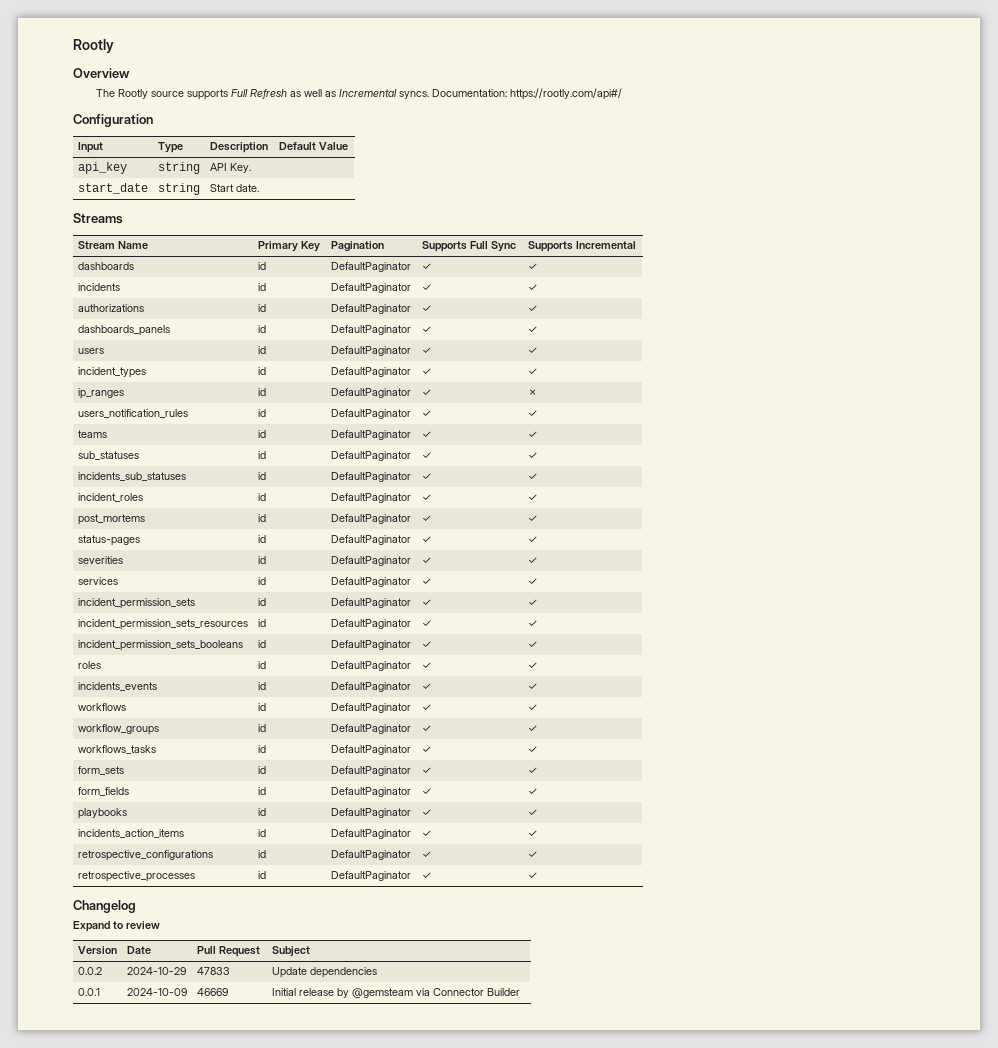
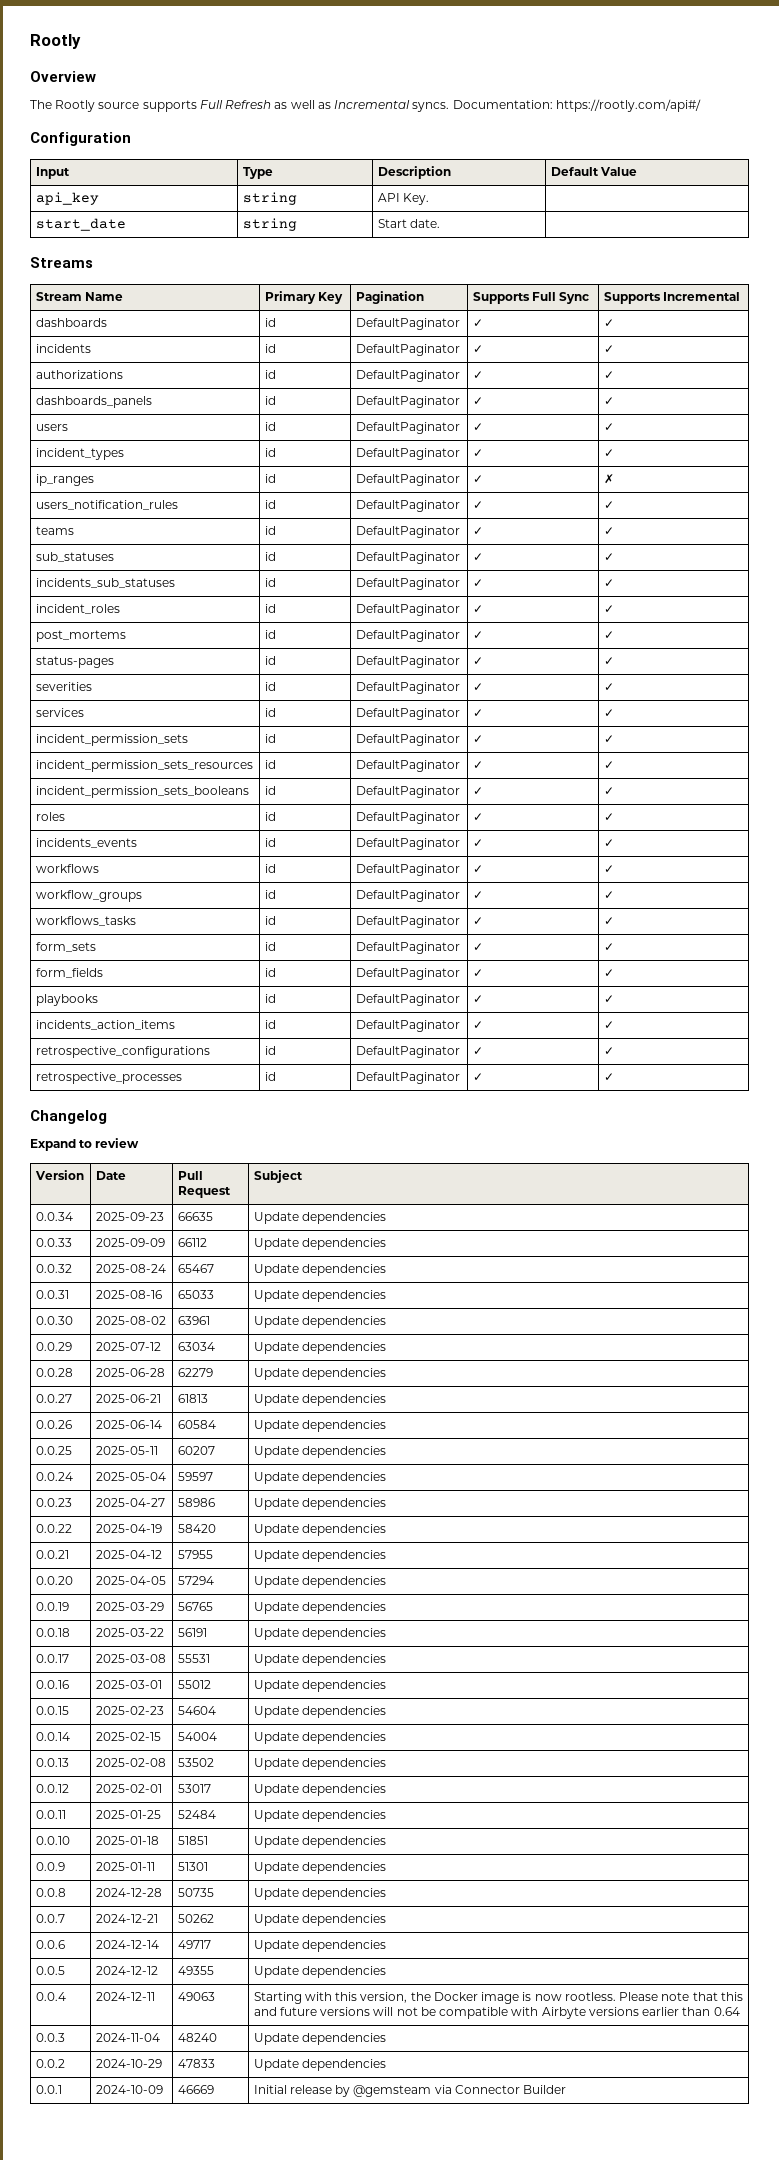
(310, 951) none -> [35,1212,73,1221] [95,1212,164,1221] [177,1212,213,1221] [253,1212,386,1224] [35,1238,72,1247] [95,1238,165,1247] [177,1238,207,1247] [253,1238,386,1250] [35,1264,72,1273] [95,1264,166,1273] [177,1264,214,1273] [253,1264,386,1276] [35,1290,69,1299] [95,1290,162,1299] [177,1290,214,1299] [253,1290,386,1302] [35,1316,73,1325] [95,1316,166,1325] [177,1316,210,1325] [253,1316,386,1328] [35,1342,72,1351] [95,1342,161,1351] [177,1342,215,1351] [253,1342,386,1354] [35,1368,73,1377] [95,1368,165,1377] [177,1368,213,1377] [253,1368,386,1380] [35,1394,72,1403] [95,1394,161,1403] [177,1394,208,1403] [253,1394,386,1406] [35,1420,72,1429] [95,1420,162,1429] [177,1420,216,1429] [253,1420,386,1432] [35,1446,72,1455] [95,1446,158,1455] [177,1446,215,1455] [253,1446,386,1458] [35,1472,73,1481] [95,1472,166,1481] [177,1472,213,1481] [253,1472,386,1484] [35,1498,72,1507] [95,1498,165,1507] [177,1498,215,1507] [253,1498,386,1510] [35,1524,72,1533] [95,1524,162,1533] [177,1524,216,1533] [253,1524,386,1536] [35,1550,69,1559] [95,1550,162,1559] [177,1550,213,1559] [253,1550,386,1562] [35,1576,73,1585] [95,1576,166,1585] [177,1576,214,1585] [253,1576,386,1588] [35,1602,69,1611] [95,1602,164,1611] [177,1602,213,1611] [253,1602,386,1614] [35,1628,70,1637] [95,1628,164,1637] [177,1628,207,1637] [253,1628,386,1640] [35,1654,69,1663] [95,1654,166,1663] [177,1654,210,1663] [253,1654,386,1666] [35,1680,69,1689] [95,1680,162,1689] [177,1680,211,1689] [253,1680,386,1692] [35,1706,69,1715] [95,1706,164,1715] [177,1706,216,1715] [253,1706,386,1718] [35,1732,70,1741] [95,1732,161,1741] [177,1732,217,1741] [253,1732,386,1744] [35,1758,69,1767] [95,1758,166,1767] [177,1758,214,1767] [253,1758,386,1770] [35,1784,69,1793] [95,1784,162,1793] [177,1784,211,1793] [253,1784,386,1796] [35,1810,66,1819] [95,1810,161,1819] [177,1810,216,1819] [253,1810,386,1822] [35,1836,70,1845] [95,1836,159,1845] [177,1836,208,1845] [253,1836,386,1848] [35,1862,65,1871] [95,1862,155,1871] [177,1862,208,1871] [253,1862,386,1874] [35,1888,66,1897] [95,1888,162,1897] [177,1888,214,1897] [253,1888,386,1900] [35,1914,65,1923] [95,1914,158,1923] [177,1914,214,1923] [253,1914,386,1926] [35,1940,65,1949] [95,1940,159,1949] [177,1940,211,1949] [253,1940,386,1952] [35,1966,65,1975] [95,1966,158,1975] [177,1966,214,1975] [253,1966,386,1978] [35,1992,66,2001] [95,1992,155,2001] [177,1992,215,2001] [253,1992,743,2004] [253,2007,740,2019] [35,2033,65,2042] [95,2033,160,2042] [177,2033,217,2042] [253,2033,386,2045] // 0.0.34 | 2025-09-23 | 66635 | Update dependencies // 0.0.33 | 2025-09-09 | 66112 | Update dependencies // 0.0.32 | 2025-08-24 | 65467 | Update dependencies // 0.0.31 | 2025-08-16 | 65033 | Update dependencies // 0.0.30 | 2025-08-02 | 63961 | Update dependencies // 0.0.29 | 2025-07-12 | 63034 | Update dependencies // 0.0.28 | 2025-06-28 | 62279 | Update dependencies // 0.0.27 | 2025-06-21 | 61813 | Update dependencies // 0.0.26 | 2025-06-14 | 60584 | Update dependencies // 0.0.25 | 2025-05-11 | 60207 | Update dependencies // 0.0.24 | 2025-05-04 | 59597 | Update dependencies // 0.0.23 | 2025-04-27 | 58986 | Update dependencies // 0.0.22 | 2025-04-19 | 58420 | Update dependencies // 0.0.21 | 2025-04-12 | 57955 | Update dependencies // 0.0.20 | 2025-04-05 | 57294 | Update dependencies // 0.0.19 | 2025-03-29 | 56765 | Update dependencies // 0.0.18 | 2025-03-22 | 56191 | Update dependencies // 0.0.17 | 2025-03-08 | 55531 | Update dependencies // 0.0.16 | 2025-03-01 | 55012 | Update dependencies // 0.0.15 | 2025-02-23 | 54604 | Update dependencies // 0.0.14 | 2025-02-15 | 54004 | Update dependencies // 0.0.13 | 2025-02-08 | 53502 | Update dependencies // 0.0.12 | 2025-02-01 | 53017 | Update dependencies // 0.0.11 | 2025-01-25 | 52484 | Update dependencies // 0.0.10 | 2025-01-18 | 51851 | Update dependencies // 0.0.9 | 2025-01-11 | 51301 | Update dependencies // 0.0.8 | 2024-12-28 | 50735 | Update dependencies // 0.0.7 | 2024-12-21 | 50262 | Update dependencies // 0.0.6 | 2024-12-14 | 49717 | Update dependencies // 0.0.5 | 2024-12-12 | 49355 | Update dependencies // 0.0.4 | 2024-12-11 | 49063 | Starting with this version, the Docker image is now rootless. Please note that this and future versions will not be compatible with Airbyte versions earlier than 0.64 // 0.0.3 | 2024-11-04 | 48240 | Update dependencies

